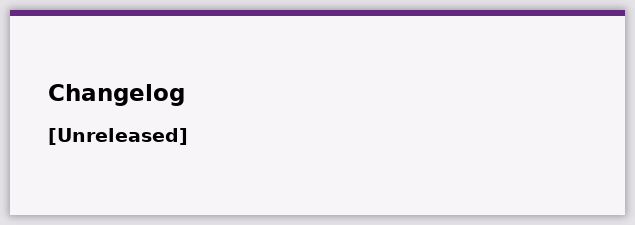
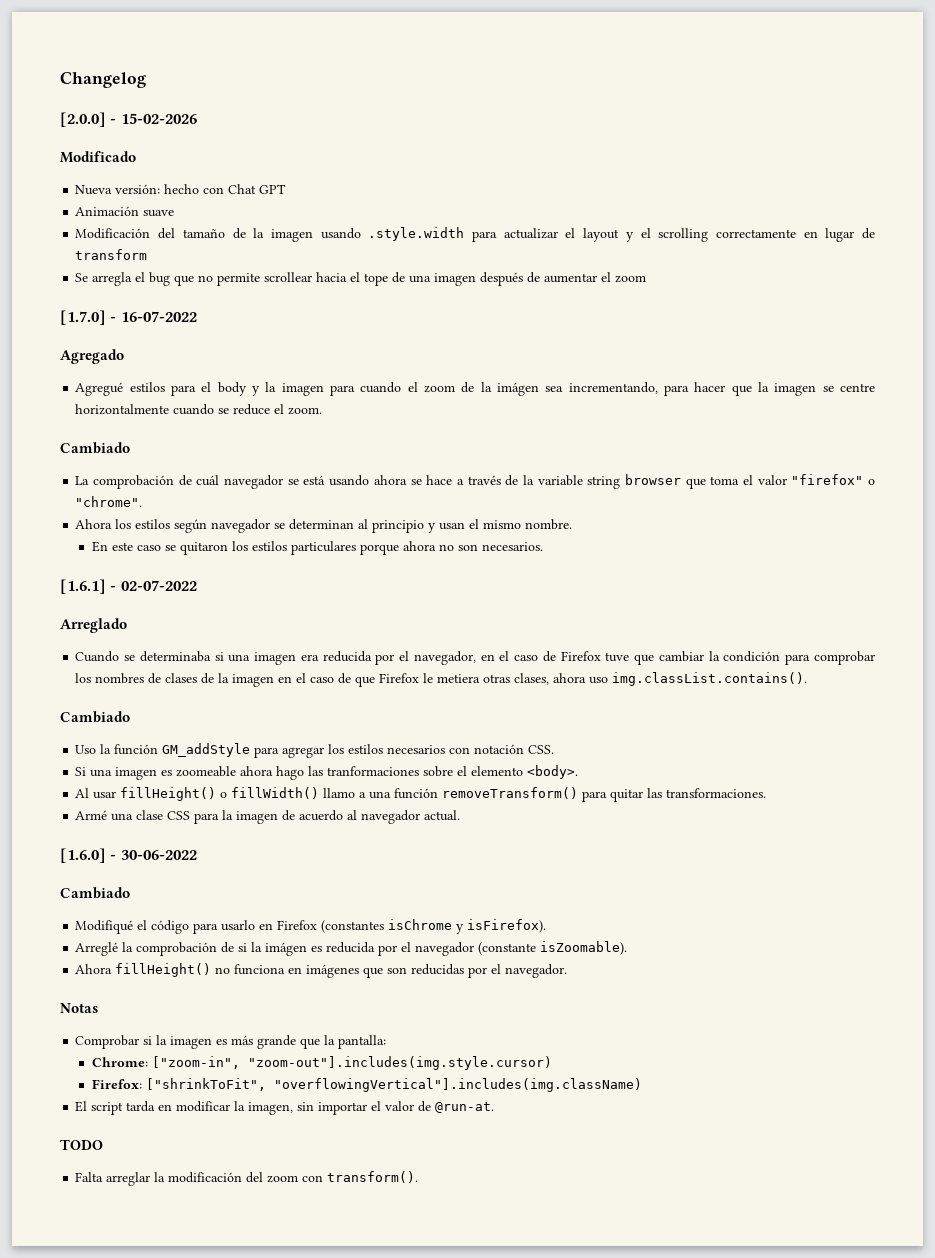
[48,128,188,145] [Unreleased] -> [60,112,197,127] [60,151,136,163] [75,184,287,195] [75,206,175,217] [75,227,876,242] [75,249,148,260] [75,272,647,286] [60,310,197,325] [60,349,124,364] [75,382,875,396] [75,404,323,415] [60,442,130,454] [75,474,875,489] [75,496,143,507] [75,519,573,533] [91,541,543,555] [60,579,197,594] [60,618,127,633] [75,651,875,665] [75,672,808,687] [60,711,130,723] [75,743,555,758] [75,765,579,780] [75,787,767,802] [75,810,461,824] [60,848,197,863] [60,887,130,899] [75,919,547,934] [75,941,628,956] [75,963,568,978] [60,1003,98,1013] [75,1035,387,1049] [91,1056,552,1070] [91,1078,642,1092] [75,1101,495,1115] [60,1139,103,1150] [75,1171,419,1186] [2.0.0] - 15-02-2026 // Modificado // Nueva versión: hecho con Chat GPT // Animación suave // Modificación del tamaño de la imagen usando .style.width para actualizar el layout y el scrolling correctamente en lugar de transform // Se arregla el bug que no permite scrollear hacia el tope de una imagen después de aumentar el zoom // [1.7.0] - 16-07-2022 // Agregado // Agregué estilos para el body y la imagen para cuando el zoom de la imágen sea incrementando, para hacer que la imagen se centre horizontalmente cuando se reduce el zoom. // Cambiado // La comprobación de cuál navegador se está usando ahora se hace a través de la variable string browser que toma el valor "firefox" o "chrome". // Ahora los estilos según navegador se determinan al principio y usan el mismo nombre. // En este caso se quitaron los estilos particulares porque ahora no son necesarios. // [1.6.1] - 02-07-2022 // Arreglado // Cuando se determinaba si una imagen era reducida por el navegador, en el caso de Firefox tuve que cambiar la condición para comprobar los nombres de clases de la imagen en el caso de que Firefox le metiera otras clases, ahora uso img.classList.contains(). // Cambiado // Uso la función GM_addStyle para agregar los estilos necesarios con notación CSS. // Si una imagen es zoomeable ahora hago las tranformaciones sobre el elemento <body>. // Al usar fillHeight() o fillWidth() llamo a una función removeTransform() para quitar las transformaciones. // Armé una clase CSS para la imagen de acuerdo al navegador actual. // [1.6.0] - 30-06-2022 // Cambiado // Modifiqué el código para usarlo en Firefox (constantes isChrome y isFirefox). // Arreglé la comprobación de si la imágen es reducida por el navegador (constante isZoomable). // Ahora fillHeight() no funciona en imágenes que son reducidas por el navegador. // Notas // Comprobar si la imagen es más grande que la pantalla: // Chrome: ["zoom-in", "zoom-out"].includes(img.style.cursor) // Firefox: ["shrinkToFit", "overflowingVertical"].includes(img.className) // El script tarda en modificar la imagen, sin importar el valor de @run-at. // TODO // Falta arreglar la modificación del zoom con transform().

